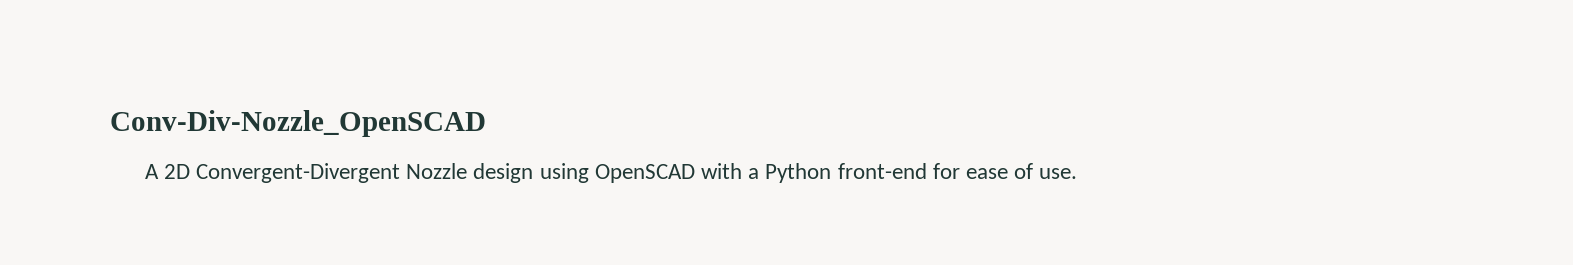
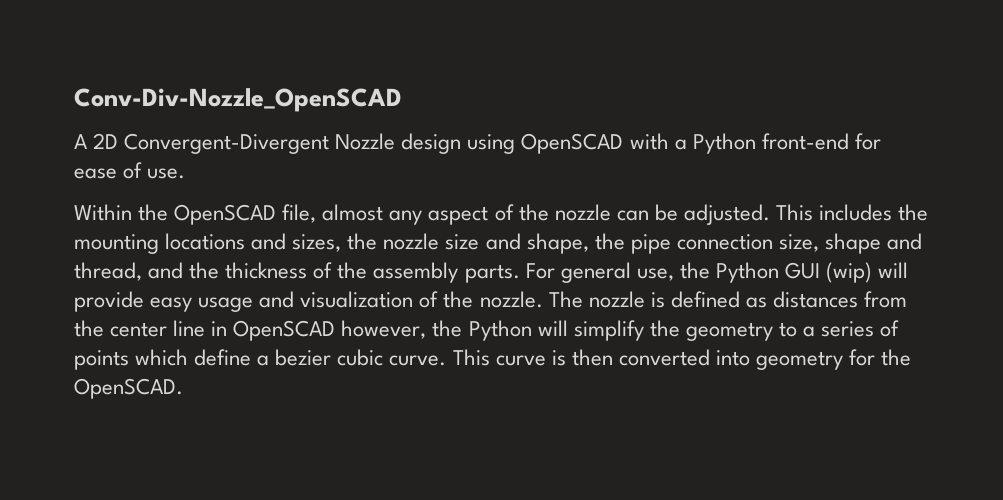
(1078, 173) none -> [74,204,929,225] [74,233,923,254] [74,262,909,283] [74,291,908,312] [74,320,900,341] [74,349,912,370] [74,378,183,399] // Within the OpenSCAD file, almost any aspect of the nozzle can be adjusted. This includes the mounting locations and sizes, the nozzle size and shape, the pipe connection size, shape and thread, and the thickness of the assembly parts. For general use, the Python GUI (wip) will provide easy usage and visualization of the nozzle. The nozzle is defined as distances from the center line in OpenSCAD however, the Python will simplify the geometry to a series of points which define a bezier cubic curve. This curve is then converted into geometry for the OpenSCAD.

